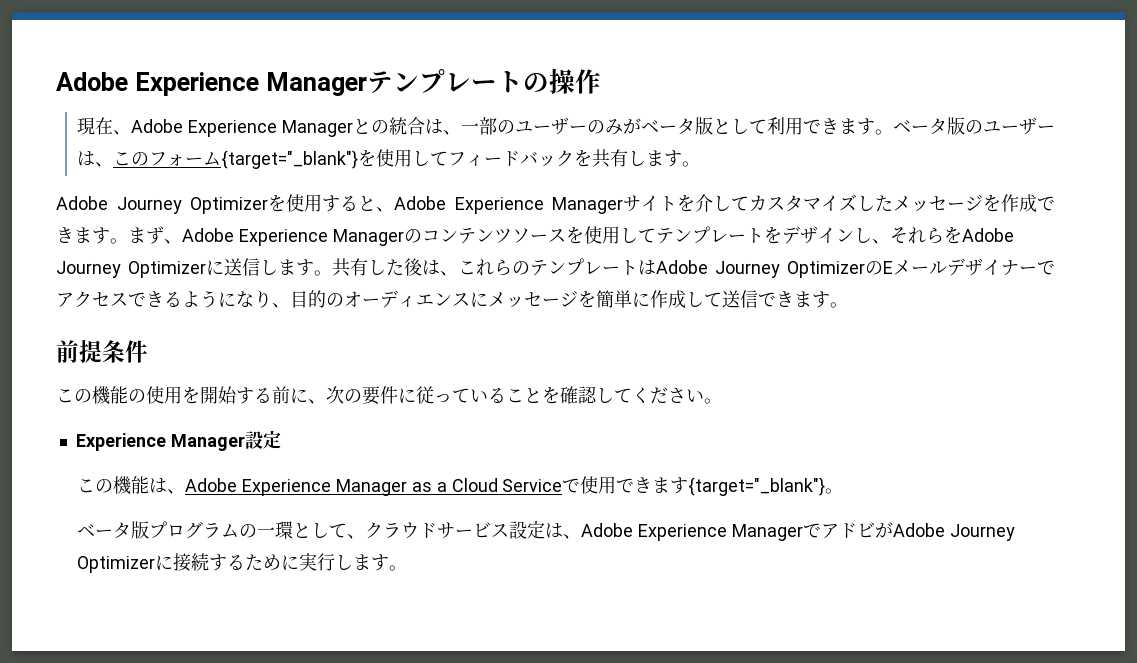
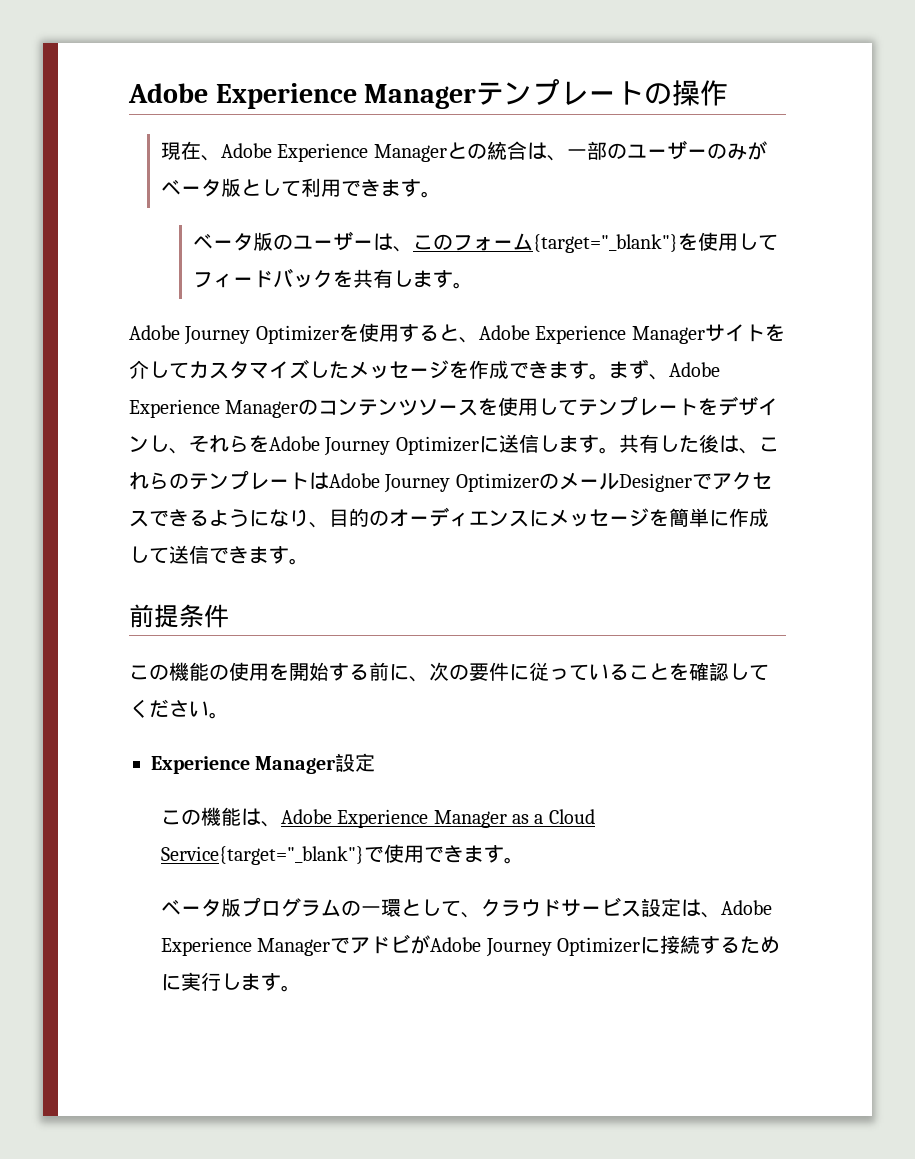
(893, 132) none -> (441, 194) //
[883,258,1037,276] Eメールデザイナー -> [558,472,692,492] メールDesigner
[502,479,563,492] Service -> [160,846,364,865] Service{target="_blank"}
[688,477,826,496] {target="_blank"} -> (504, 854) none

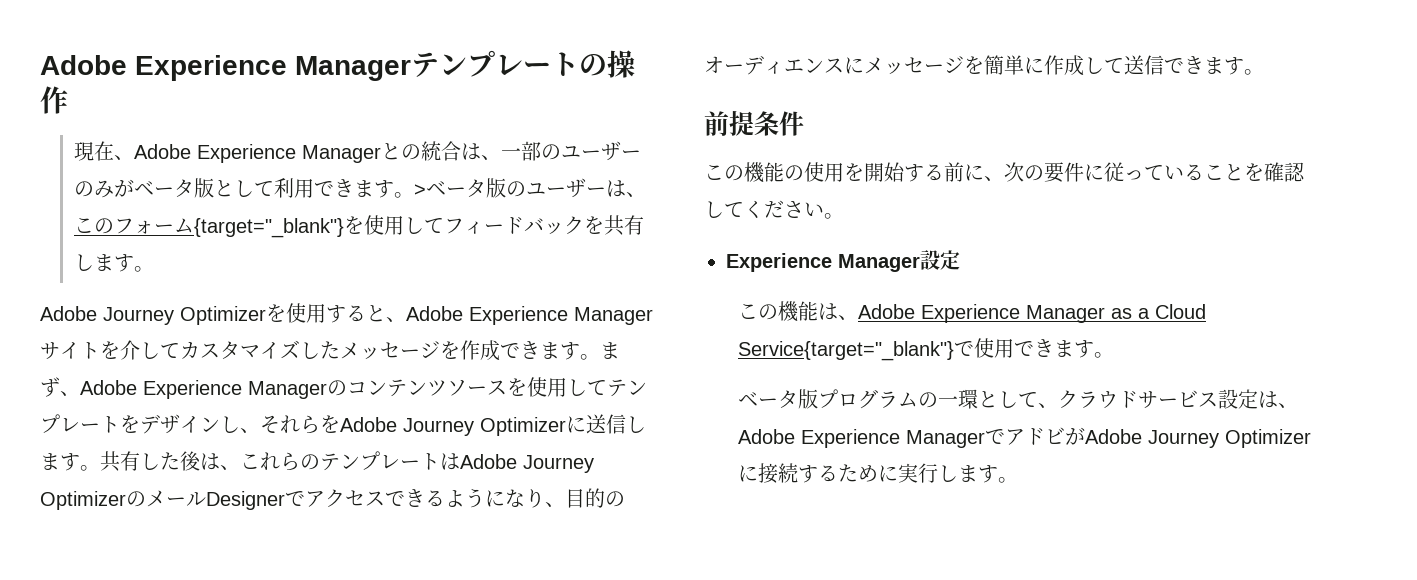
(441, 194) // -> [414,184,427,196] >

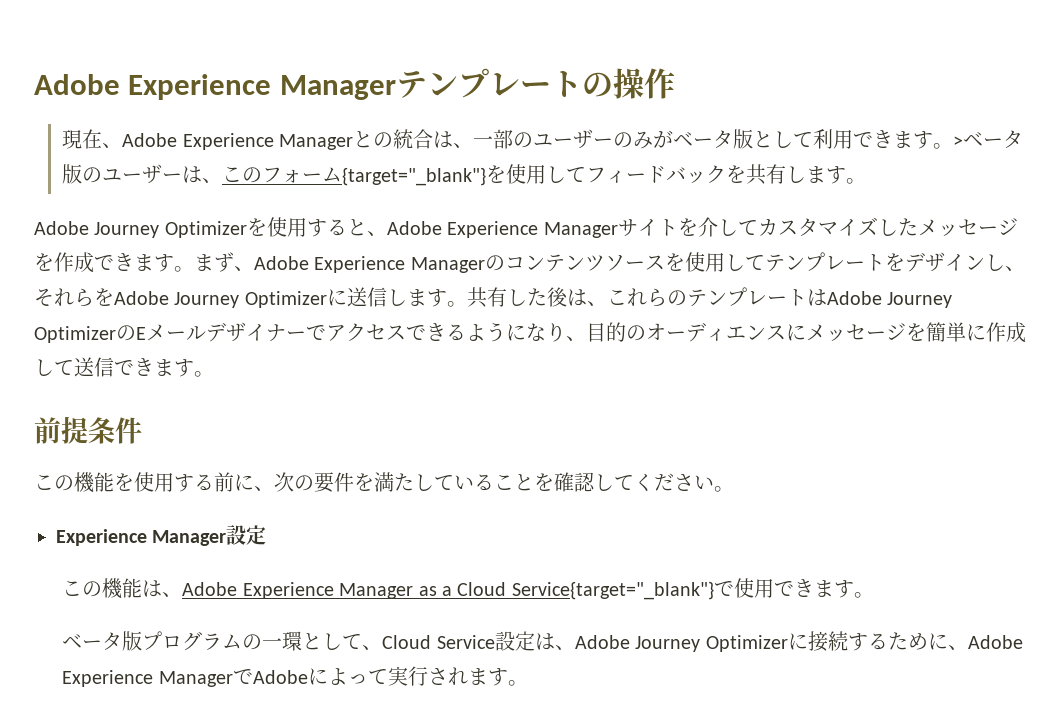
[146,490,285,510] メールDesigner -> [136,322,306,342] Eメールデザイナー
[784,162,905,182] の使用を開始 -> [114,472,174,492] を使用
[1084,162,1144,182] に従っ -> [354,472,434,492] を満たし
[1058,389,1299,409] [738,427,1086,448] クラウドサービス設定は、Adobe Experience Managerでアドビが -> [382,631,575,651] Cloud Service設定は、
[898,463,959,483] 実行し -> [947,635,1023,650] [62,666,468,687] 、Adobe Experience ManagerでAdobeによって実行され

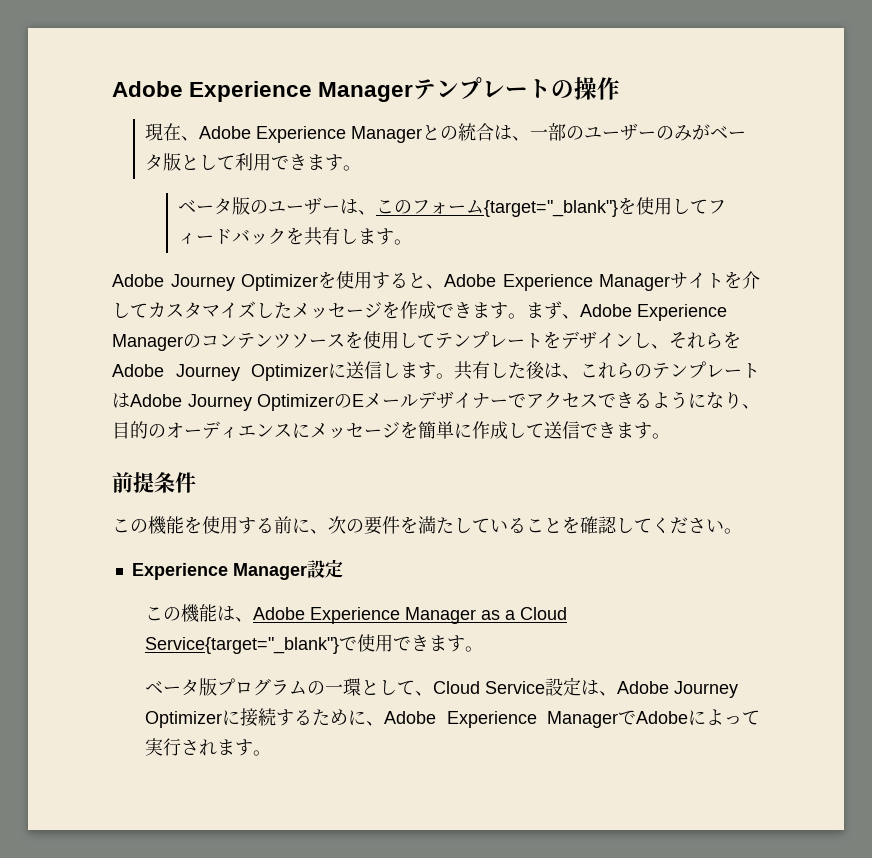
[953,136,964,147] > -> (362, 168) //

